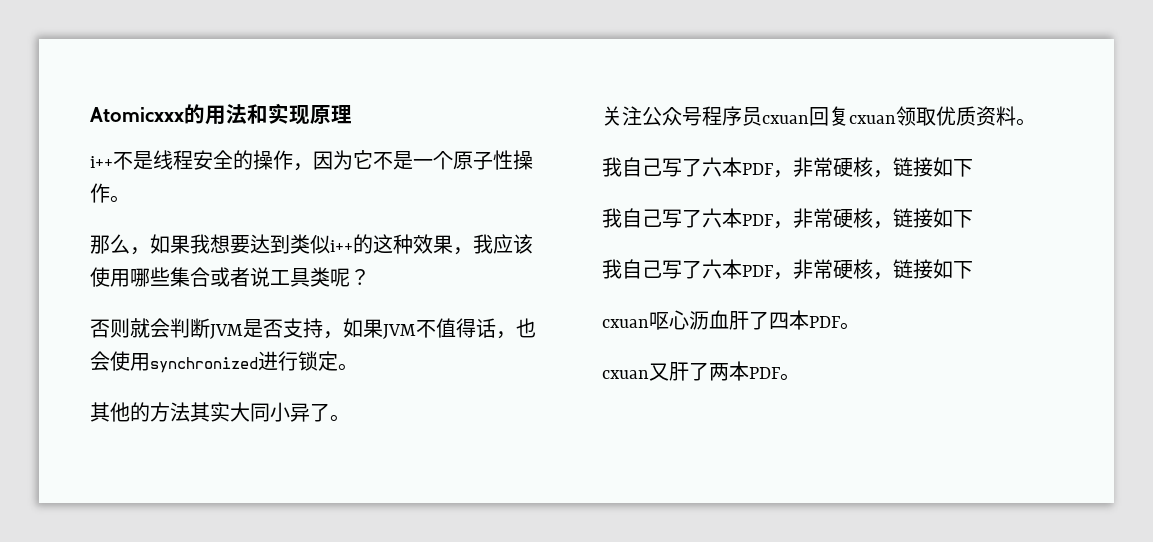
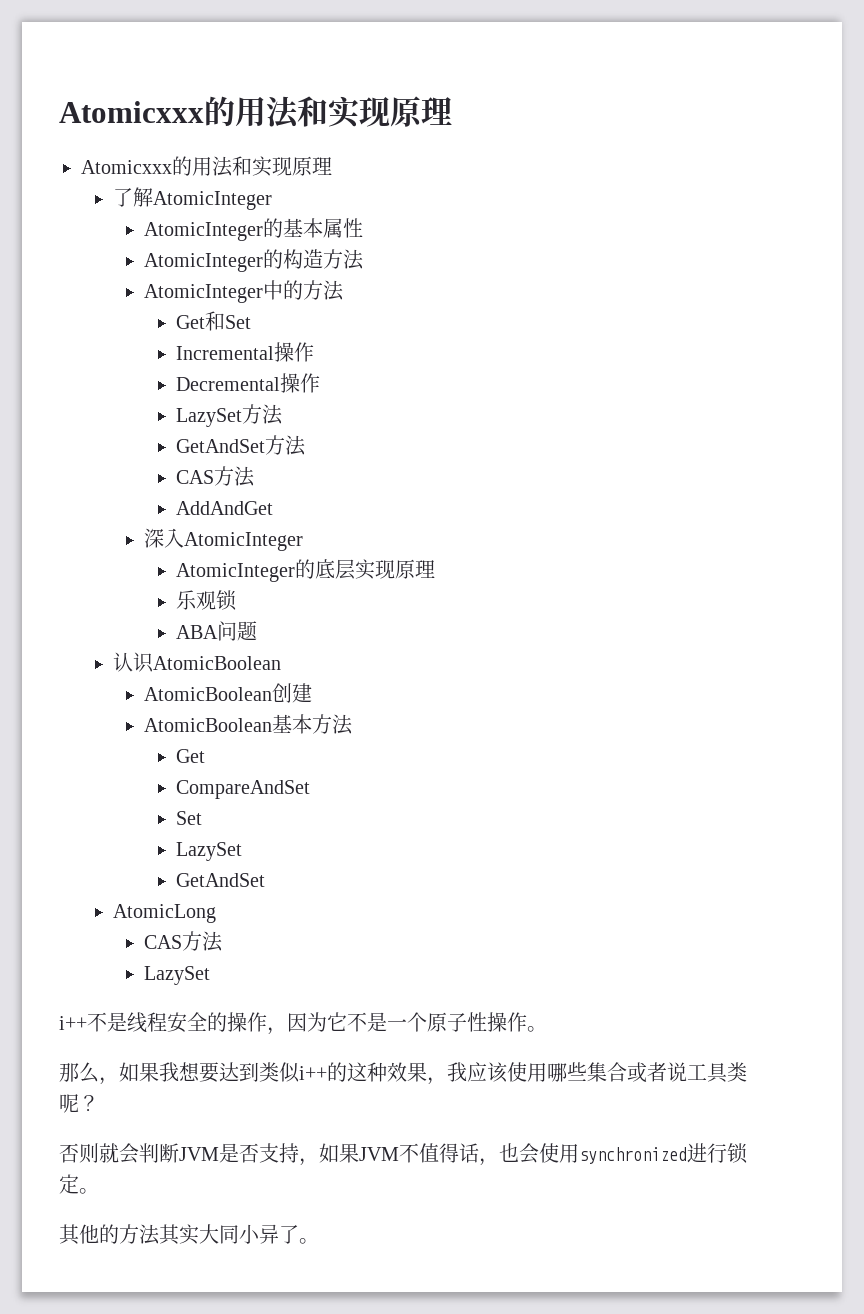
[90,103,352,125] Atomicxxx的用法和实现原理 -> [59,96,452,129] [81,156,332,177] [112,187,272,210] [144,218,364,241] [144,249,365,272] [144,280,345,303] [175,311,251,331] [175,342,314,362] [175,373,320,393] [175,404,283,427] [175,435,306,456] [175,466,255,487] [175,501,273,515] [144,528,304,551] [175,559,435,582] [175,590,237,611] [175,621,257,641] [112,652,281,673] [144,683,313,703] [144,714,354,735] [175,749,205,763] [175,780,310,799] [175,811,202,825] [175,842,242,861] [175,873,265,887] [112,904,216,923] [144,931,224,952] [144,966,211,985] Atomicxxx的用法和实现原理 // Atomicxxx的用法和实现原理 // 了解AtomicInteger // AtomicInteger的基本属性 // AtomicInteger的构造方法 // AtomicInteger中的方法 // Get和Set // Incremental操作 // Decremental操作 // LazySet方法 // GetAndSet方法 // CAS方法 // AddAndGet // 深入AtomicInteger // AtomicInteger的底层实现原理 // 乐观锁 // ABA问题 // 认识AtomicBoolean // AtomicBoolean创建 // AtomicBoolean基本方法 // Get // CompareAndSet // Set // LazySet // GetAndSet // AtomicLong // CAS方法 // LazySet
[602,106,1036,126] [602,157,973,178] [602,208,973,229] [602,259,973,280] [602,310,860,330] [602,361,800,381] // 关注公众号程序员cxuan回复cxuan领取优质资料。 // 我自己写了六本PDF，非常硬核，链接如下 // 我自己写了六本PDF，非常硬核，链接如下 // 我自己写了六本PDF，非常硬核，链接如下 // cxuan呕心沥血肝了四本PDF。 // cxuan又肝了两本PDF。 -> (319, 1241) none

